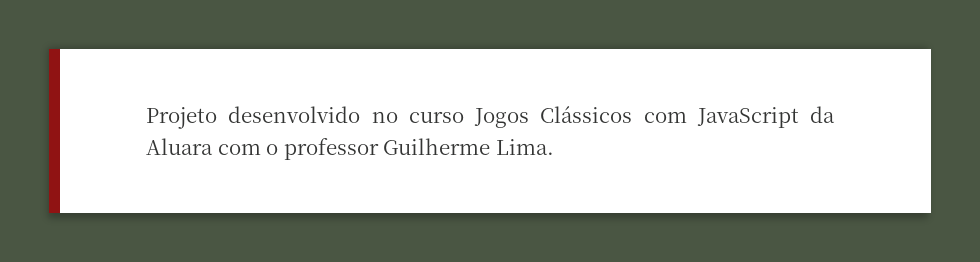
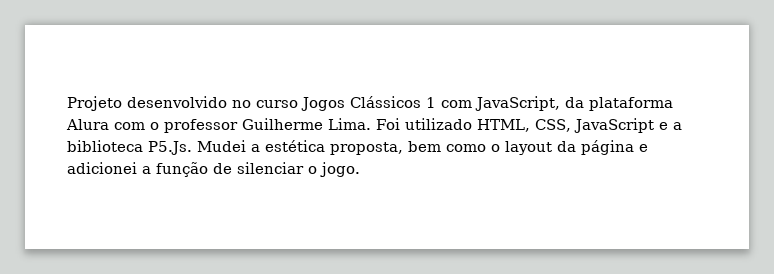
[643,106,835,128] [146,138,213,155] com JavaScript da Aluara -> [426,96,673,111] [66,119,109,130] 1 com JavaScript, da plataforma Alura
(554, 147) none -> [376,118,682,133] [67,140,648,155] [67,162,360,177] Foi utilizado HTML, CSS, JavaScript e a biblioteca P5.Js. Mudei a estética proposta, bem como o layout da página e adicionei a função de silenciar o jogo.

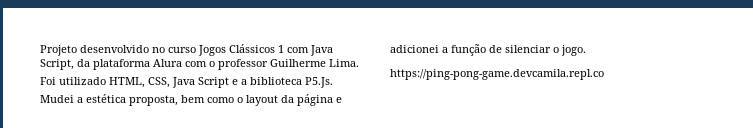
[475,96,560,111] JavaScript, -> [310,45,333,56] [40,59,74,70] Java Script,
(371, 124) none -> (359, 63) //
[574,118,654,133] JavaScript -> [172,77,229,88] Java Script
(192, 148) none -> (333, 82) //
(360, 169) none -> [390,69,604,80] // https://ping-pong-game.devcamila.repl.co

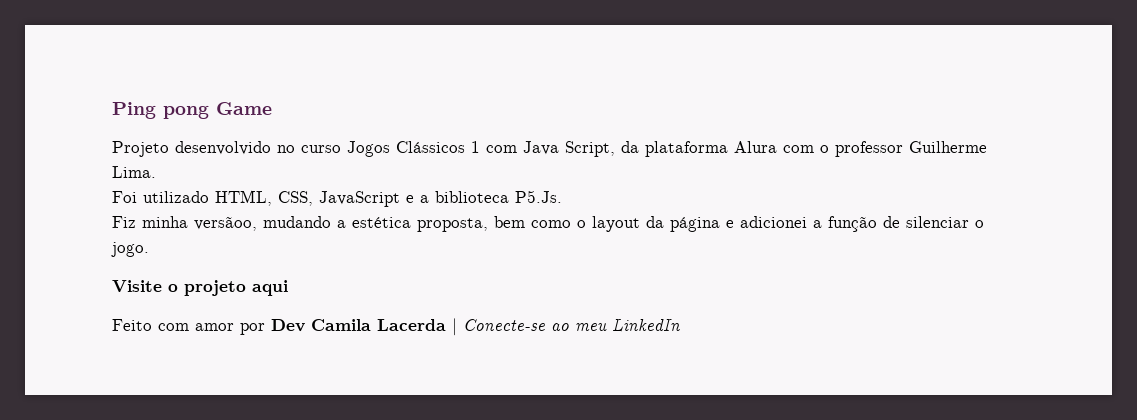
(40, 50) none -> [112,102,272,119] Ping pong Game //
[172,77,229,88] Java Script -> [319,191,400,207] JavaScript
[40,95,74,103] Mudei -> [112,216,331,231] Fiz minha versãoo, mudando
[390,69,604,80] https://ping-pong-game.devcamila.repl.co -> [112,280,288,296] [112,318,680,336] Visite o projeto aqui // Feito com amor por Dev Camila Lacerda | Conecte-se ao meu LinkedIn

